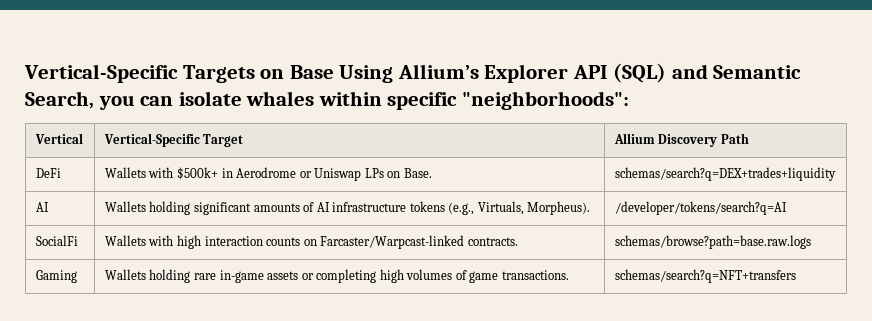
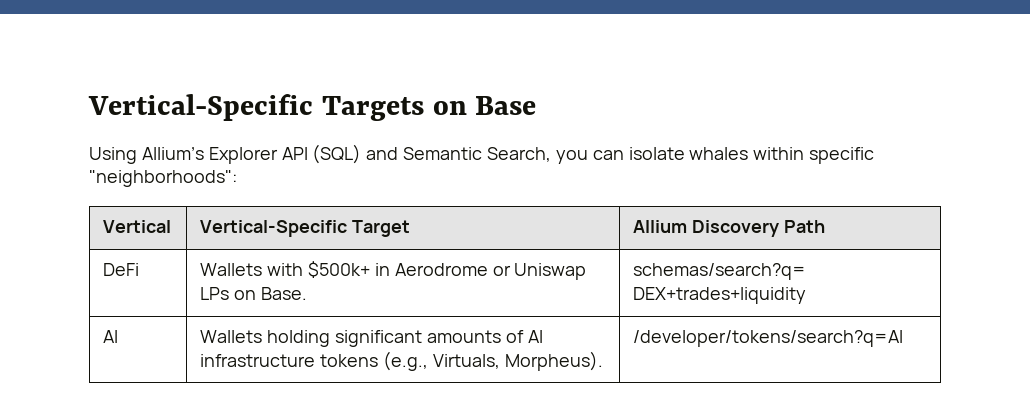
(334, 72) none -> (537, 105) //
[35,235,78,246] [104,235,518,249] [614,235,811,249] [35,270,77,283] [104,269,569,283] [614,269,796,283] // SocialFi | Wallets with high interaction counts on Farcaster/Warpcast-linked contracts. | schemas/browse?path=base.raw.logs // Gaming | Wallets holding rare in-game assets or completing high volumes of game transactions. | schemas/search?q=NFT+transfers -> (904, 338) none

